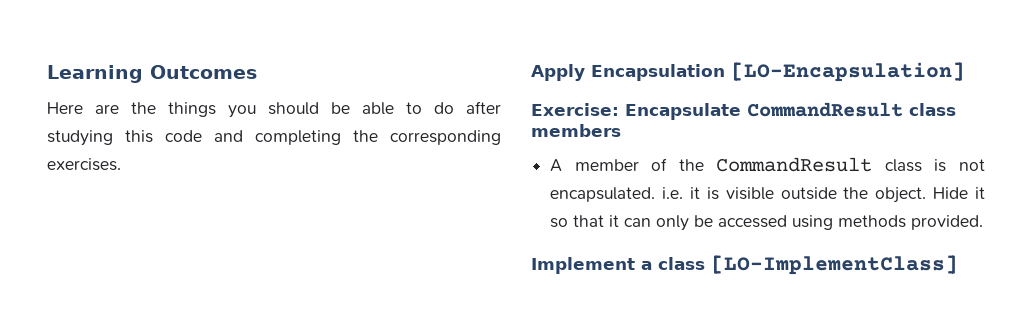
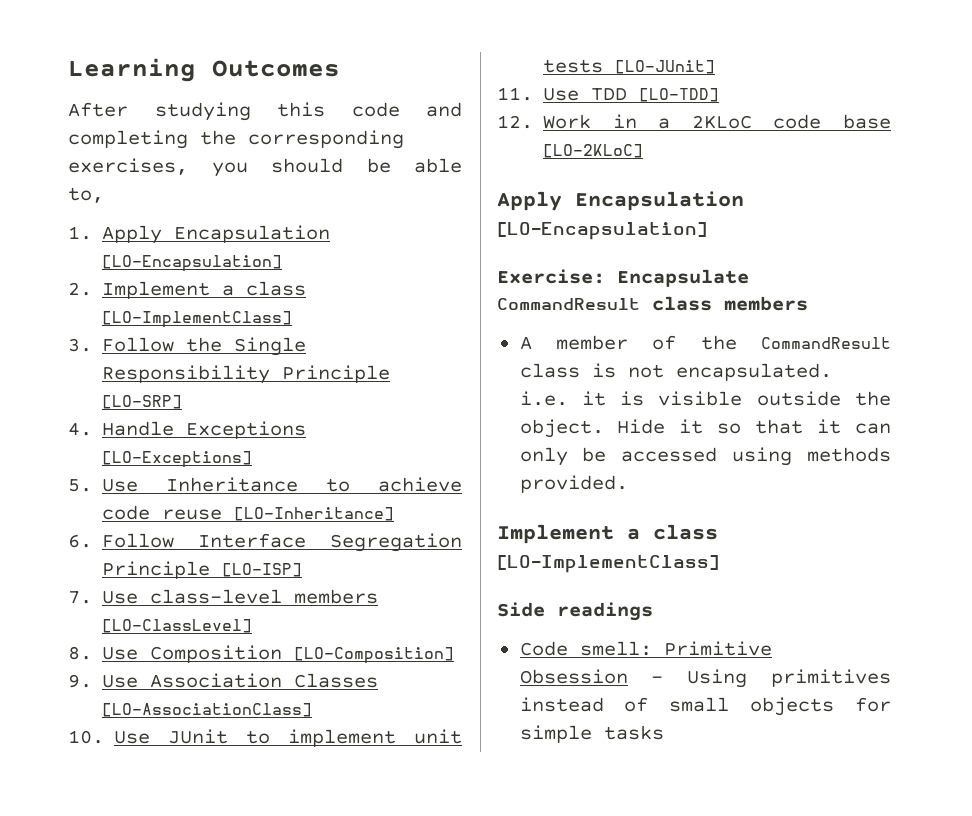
[47,101,501,118] Here are the things you should be able to do after -> [68,102,128,117] After
[47,158,121,171] exercises. -> [68,158,462,177] [68,187,104,203] [68,225,331,244] [102,255,283,272] [68,281,307,299] [102,311,293,328] [68,337,307,356] [102,365,391,384] [102,395,183,409] [68,421,307,439] [102,451,253,468] [68,477,462,492] [102,505,395,521] [68,533,462,552] [102,561,303,579] [68,589,379,604] [102,619,253,633] [68,645,455,664] [68,673,379,688] [102,703,313,717] [68,729,462,747] [543,59,716,74] [497,87,720,102] [497,114,891,129] [543,144,644,158] exercises, you should be able to, // 1. Apply Encapsulation [LO-Encapsulation] // 2. Implement a class [LO-ImplementClass] // 3. Follow the Single Responsibility Principle [LO-SRP] // 4. Handle Exceptions [LO-Exceptions] // 5. Use Inheritance to achieve code reuse [LO-Inheritance] // 6. Follow Interface Segregation Principle [LO-ISP] // 7. Use class-level members [LO-ClassLevel] // 8. Use Composition [LO-Composition] // 9. Use Association Classes [LO-AssociationClass] // 10. Use JUnit to implement unit tests [LO-JUnit] // 11. Use TDD [LO-TDD] // 12. Work in a 2KLoC code base [LO-2KLoC]
(958, 265) none -> [497,602,653,621] [519,641,772,656] [519,669,891,688] [519,697,891,716] [519,725,664,743] // Side readings // Code smell: Primitive Obsession - Using primitives instead of small objects for simple tasks

